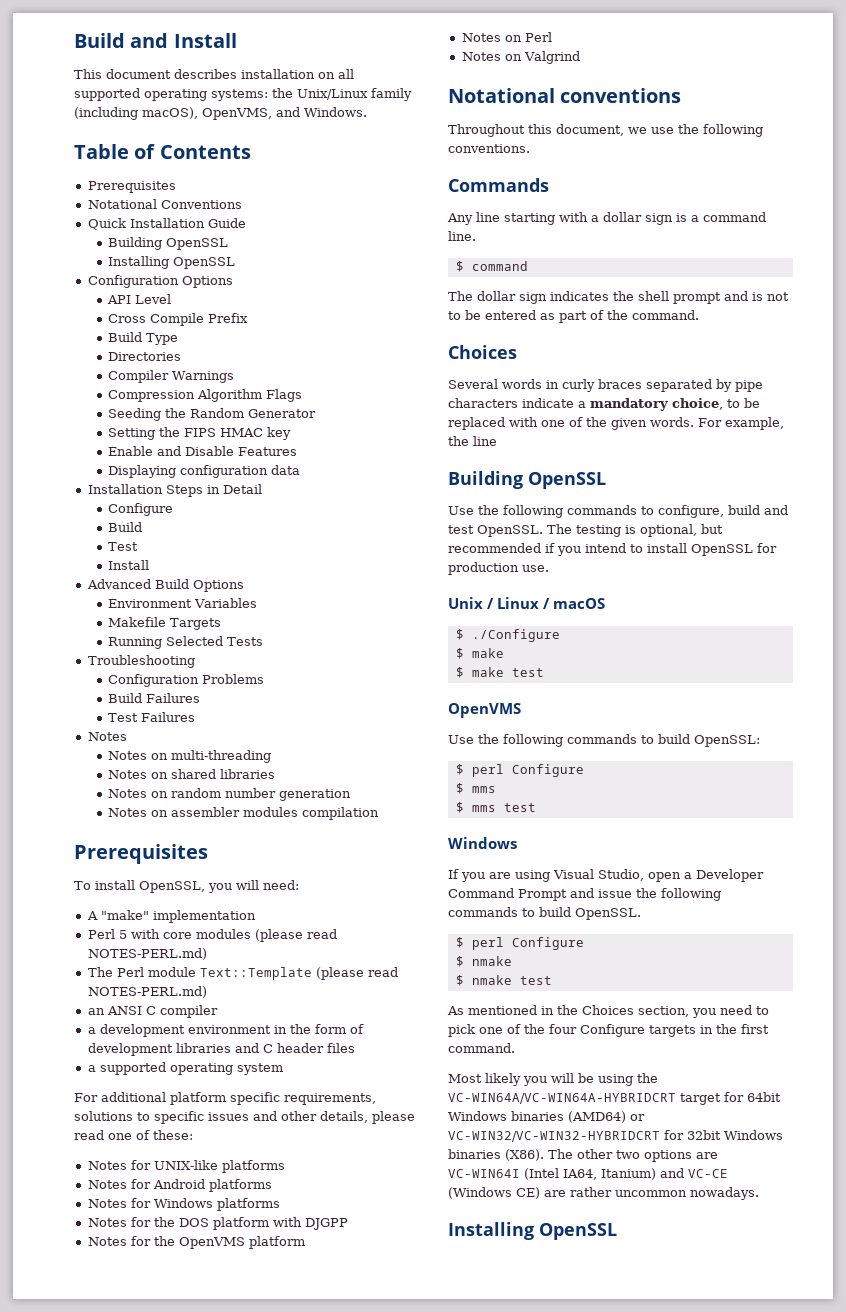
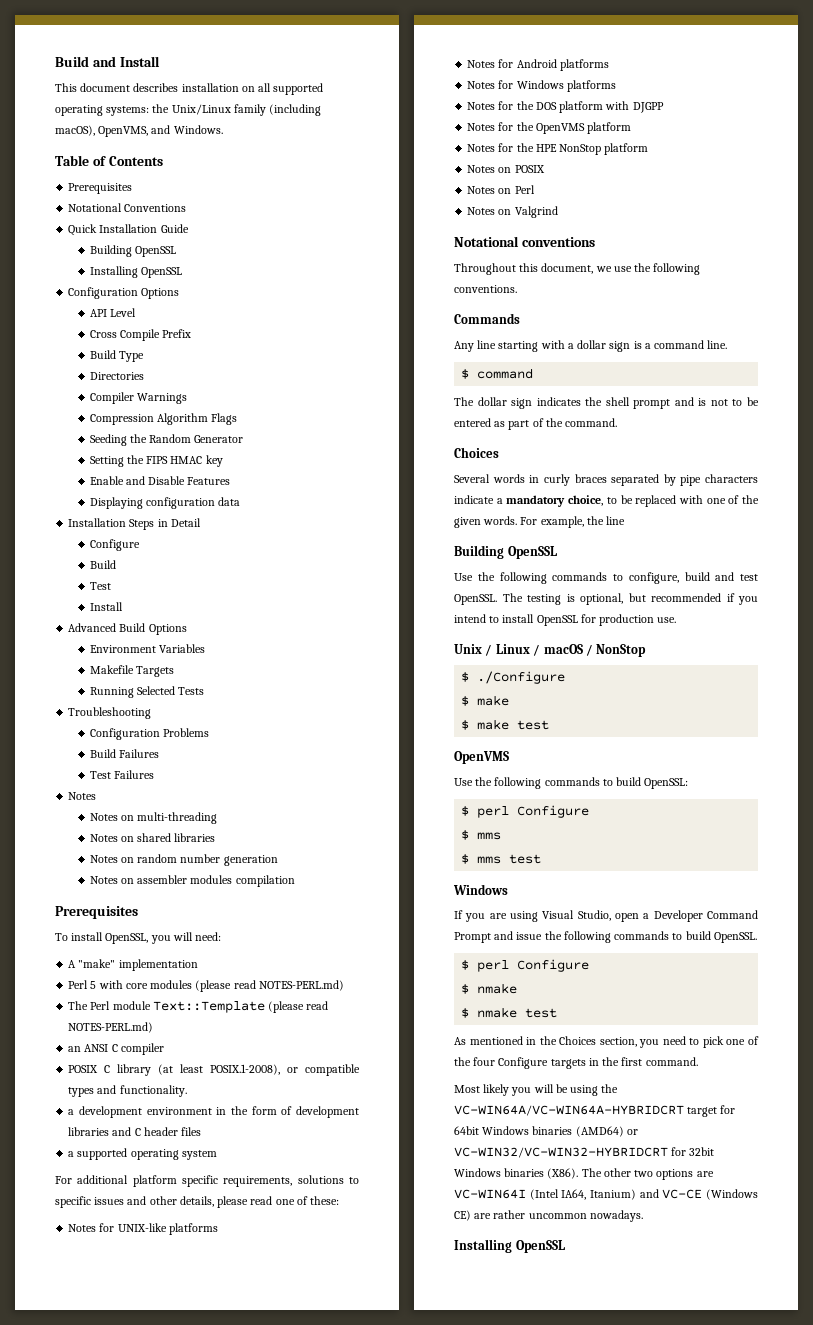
(218, 1011) none -> [68,1064,360,1076] [68,1085,187,1097] // POSIX C library (at least POSIX.1-2008), or compatible types and functionality.
(305, 1242) none -> [467,143,649,155] [467,165,545,173] // Notes for the HPE NonStop platform // Notes on POSIX
(606, 603) none -> [585,644,647,657] / NonStop

